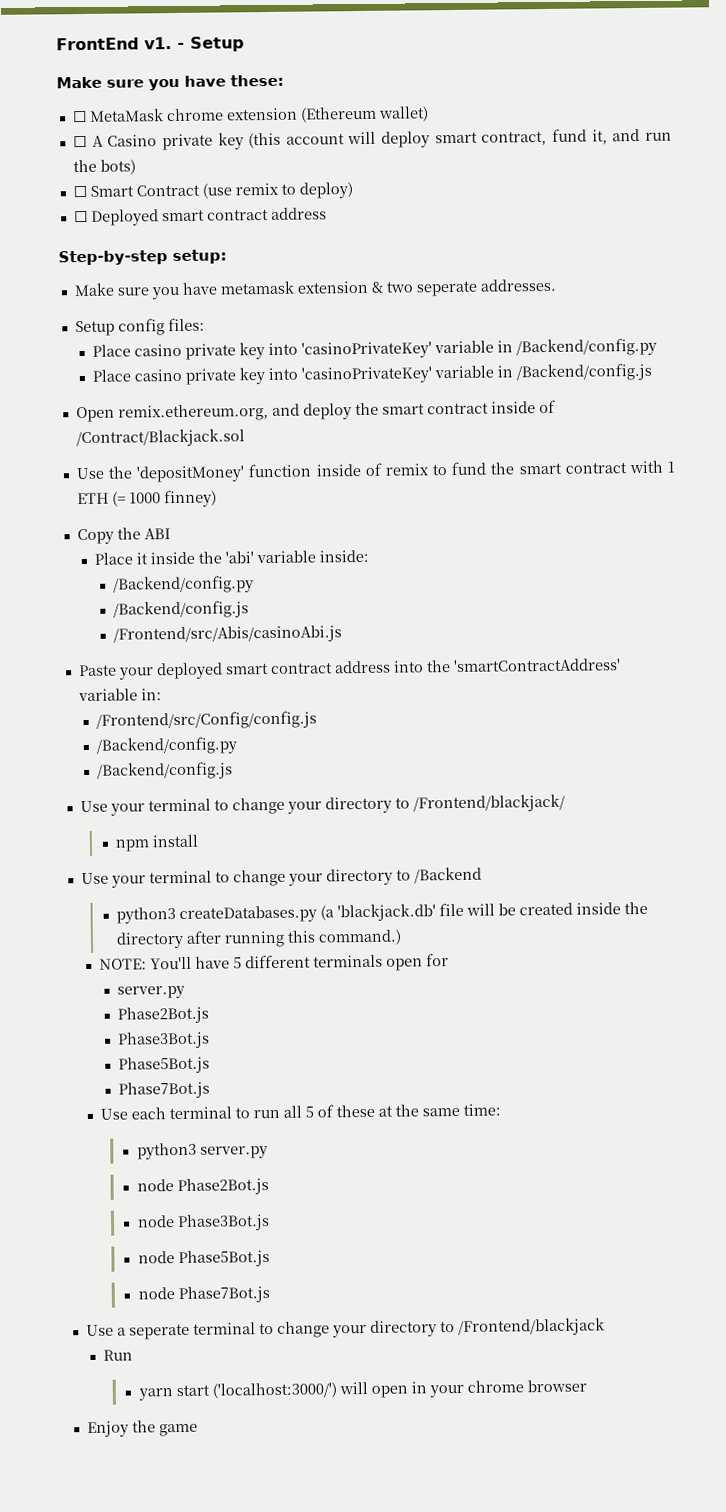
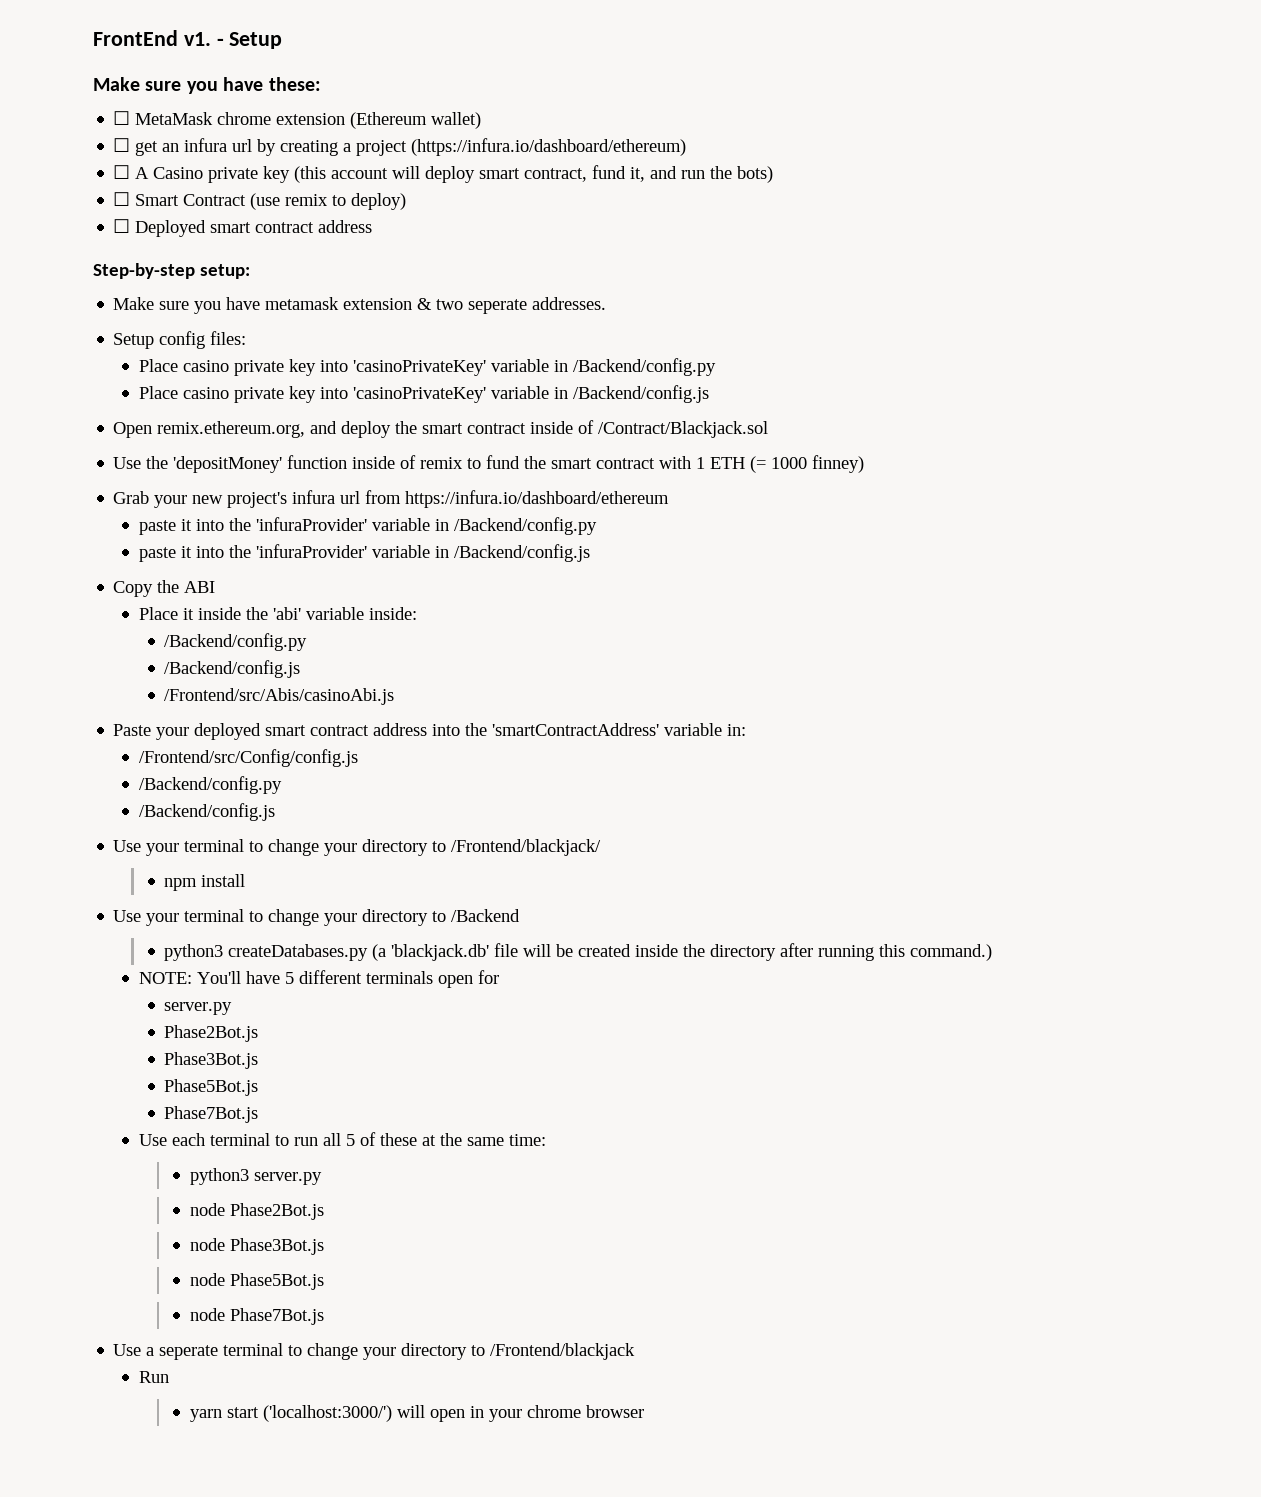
(429, 114) none -> [113,138,687,156] // ☐ get an infura url by creating a project (https://infura.io/dashboard/ethereum)
(217, 498) none -> [113,490,670,508] [138,517,597,535] [138,544,590,562] // Grab your new project's infura url from https://infura.io/dashboard/ethereum // paste it into the 'infuraProvider' variable in /Backend/config.py // paste it into the 'infuraProvider' variable in /Backend/config.js
[86,1420,198,1438] // Enjoy the game -> (644, 1411) none

